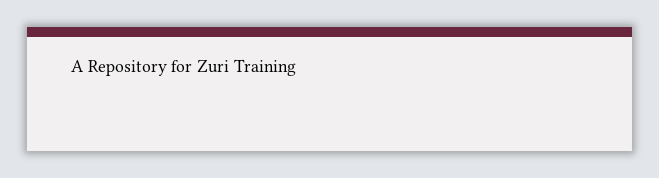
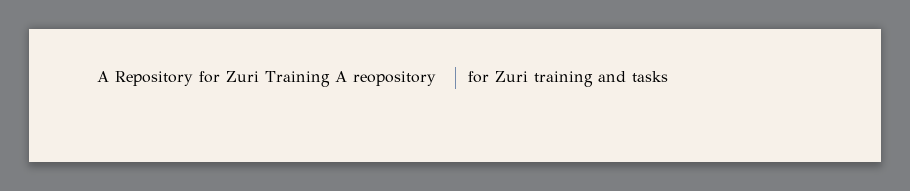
(296, 67) none -> [334,71,668,87] A reopository for Zuri training and tasks

